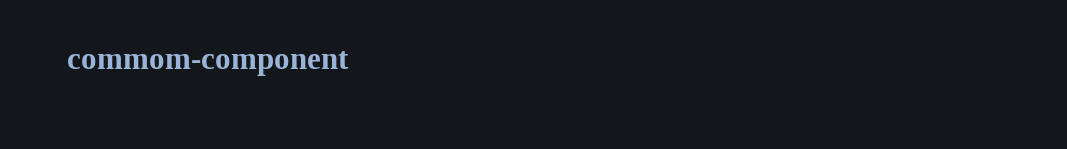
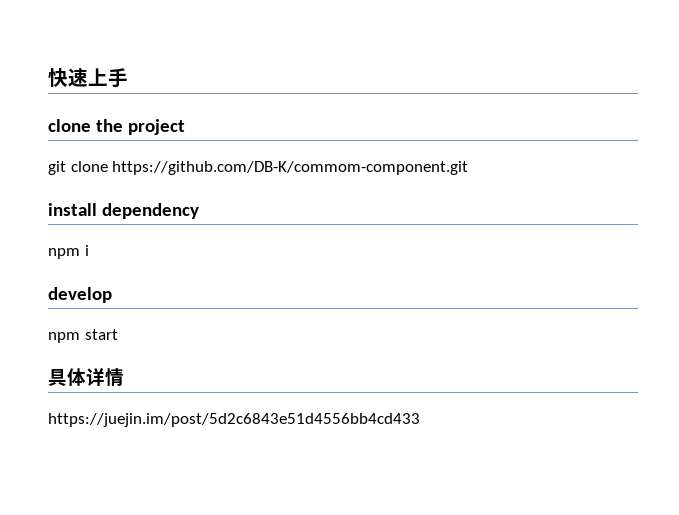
[67,51,349,76] commom-component -> [48,68,128,88] [48,119,185,135] [48,161,469,175] [48,203,199,219] [48,245,89,259] [48,287,112,303] [48,329,118,343] [48,368,124,386] [48,413,420,427] 快速上手 // clone the project // git clone https://github.com/DB-K/commom-component.git // install dependency // npm i // develop // npm start // 具体详情 // https://juejin.im/post/5d2c6843e51d4556bb4cd433

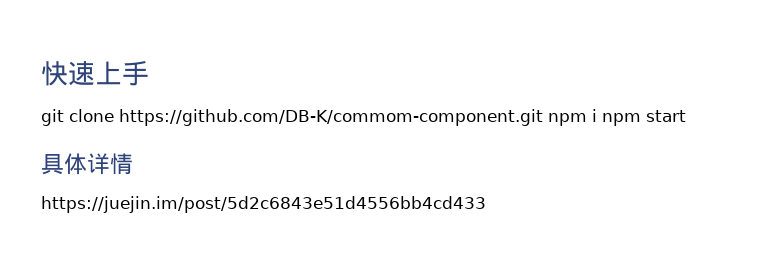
[48,119,185,135] // clone the project -> (149, 73) none
[48,203,199,219] // install dependency // -> (543, 117) none
[48,287,112,303] // develop // -> (597, 115) none

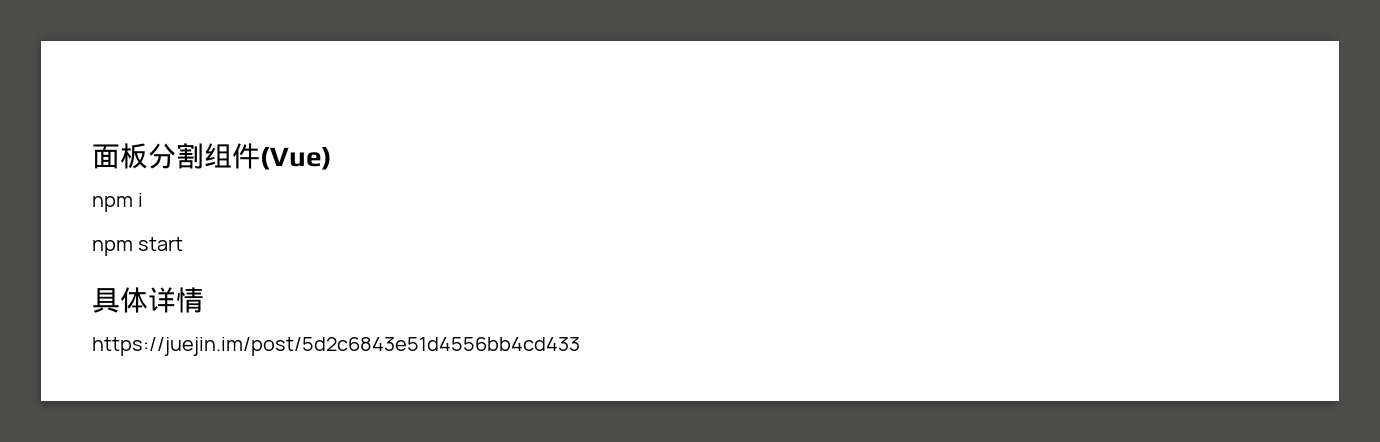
[41,61,149,86] [41,109,543,126] 快速上手 // git clone https://github.com/DB-K/commom-component.git -> [92,143,332,170] 面板分割组件(Vue) //
(597, 115) none -> (144, 200) //

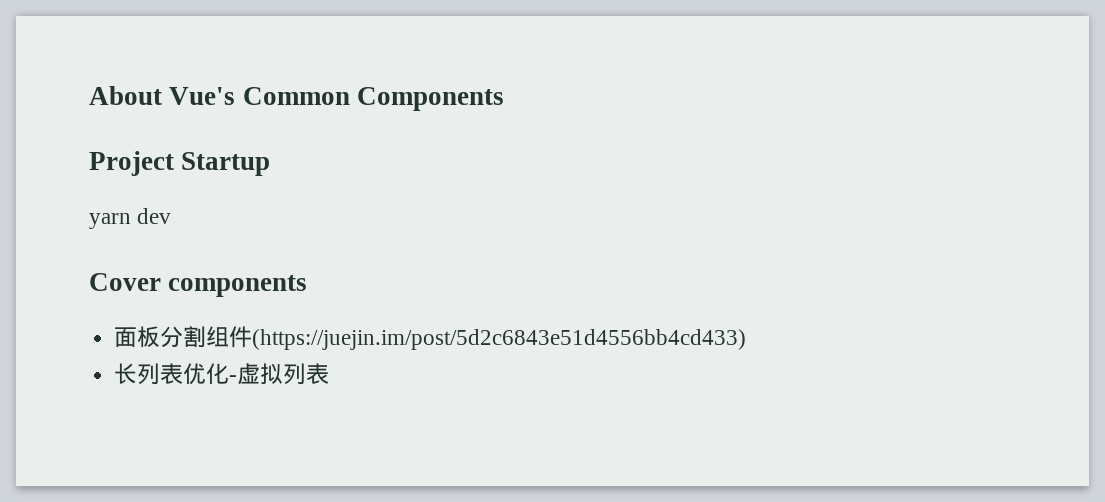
[92,143,332,170] [92,193,144,212] [92,237,184,256] [92,287,204,313] [92,337,580,356] 面板分割组件(Vue) // npm i // npm start // 具体详情 // https://juejin.im/post/5d2c6843e51d4556bb4cd433 -> [89,86,504,111] [89,151,271,176] [89,208,172,229] [89,273,308,297] [114,326,747,350] [114,363,330,385] About Vue's Common Components // Project Startup // yarn dev // Cover components // 面板分割组件(https://juejin.im/post/5d2c6843e51d4556bb4cd433) // 长列表优化-虚拟列表

